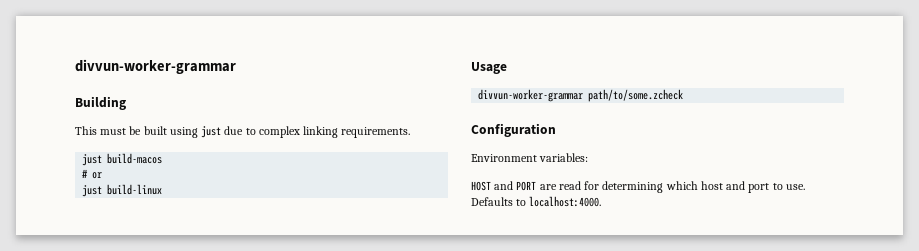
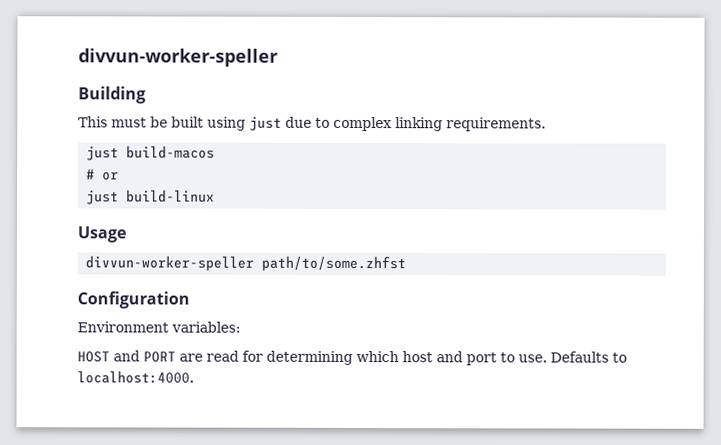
[75,59,236,74] divvun-worker-grammar -> [78,48,278,67] divvun-worker-speller
[478,89,684,102] divvun-worker-grammar path/to/some.zcheck -> [85,255,407,272] divvun-worker-speller path/to/some.zhfst

